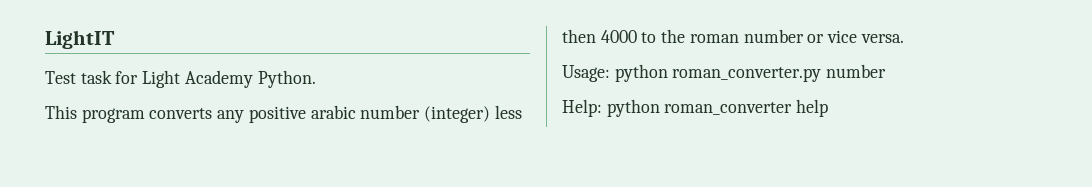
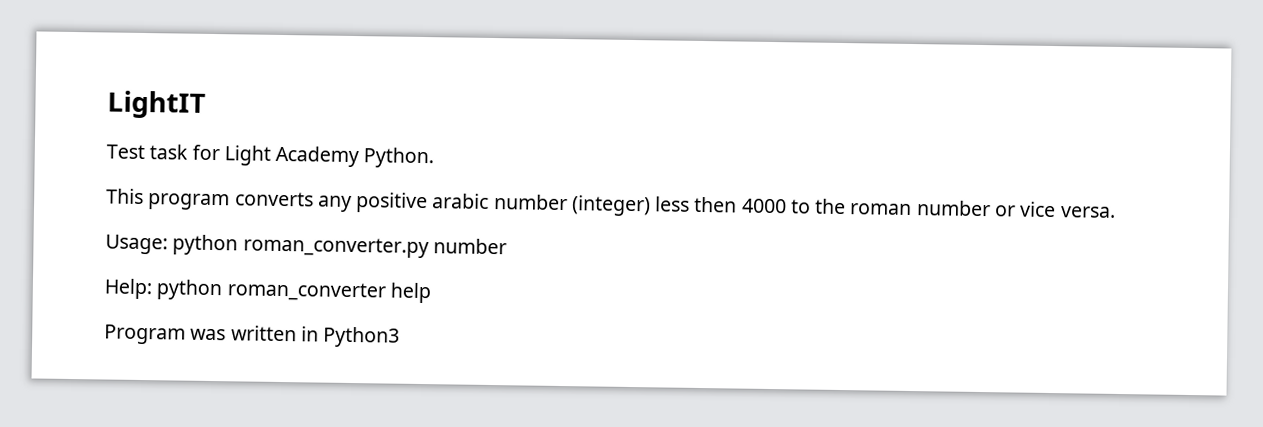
(829, 108) none -> [104,324,401,348] // Program was written in Python3

